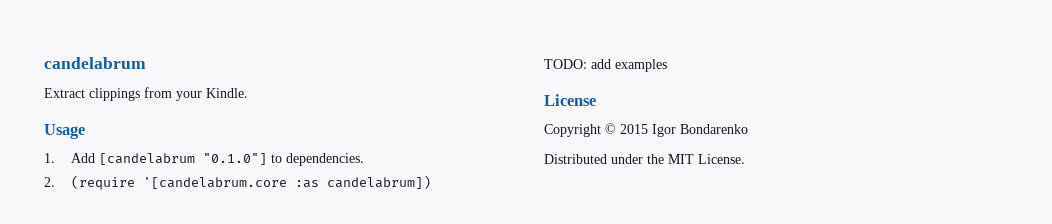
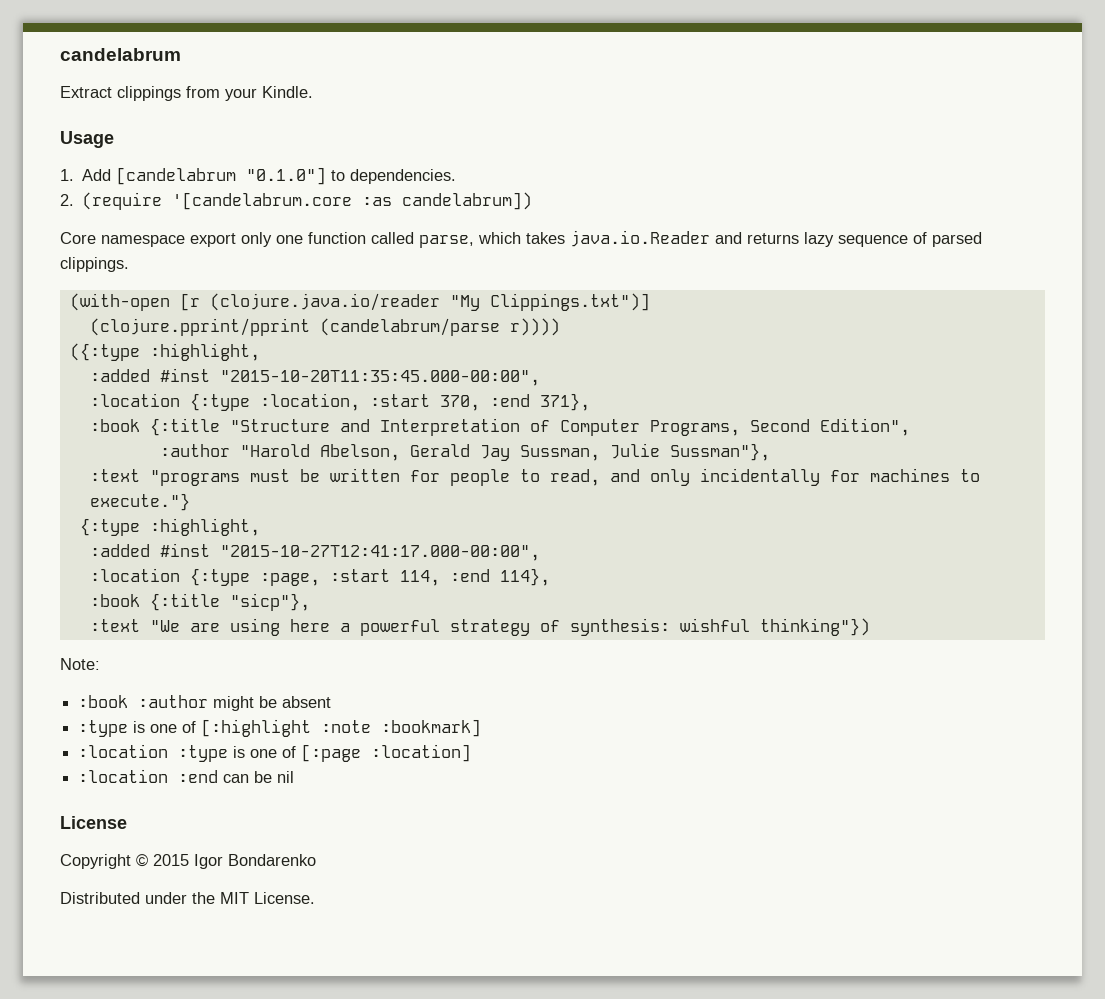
[544,59,667,72] TODO: add examples -> [60,230,982,248] [60,257,129,272] [69,293,650,311] [89,318,560,336] [69,343,260,361] [89,368,540,386] [89,393,590,411] [89,418,910,436] [159,443,770,461] [89,468,980,486] [89,493,190,511] [79,518,260,536] [89,543,540,561] [89,568,550,586] [89,593,310,611] [89,618,870,636] [60,658,100,670] [78,695,332,711] [78,719,482,737] [78,744,472,762] [78,769,295,783] Core namespace export only one function called parse, which takes java.io.Reader and returns lazy sequence of parsed clippings. // (with-open [r (clojure.java.io/reader "My Clippings.txt")] // (clojure.pprint/pprint (candelabrum/parse r)))) // ({:type :highlight, // :added #inst "2015-10-20T11:35:45.000-00:00", // :location {:type :location, :start 370, :end 371}, // :book {:title "Structure and Interpretation of Computer Programs, Second Edition", // :author "Harold Abelson, Gerald Jay Sussman, Julie Sussman"}, // :text "programs must be written for people to read, and only incidentally for machines to execute."} // {:type :highlight, // :added #inst "2015-10-27T12:41:17.000-00:00", // :location {:type :page, :start 114, :end 114}, // :book {:title "sicp"}, // :text "We are using here a powerful strategy of synthesis: wishful thinking"}) // Note: // :book :author might be absent // :type is one of [:highlight :note :bookmark] // :location :type is one of [:page :location] // :location :end can be nil

